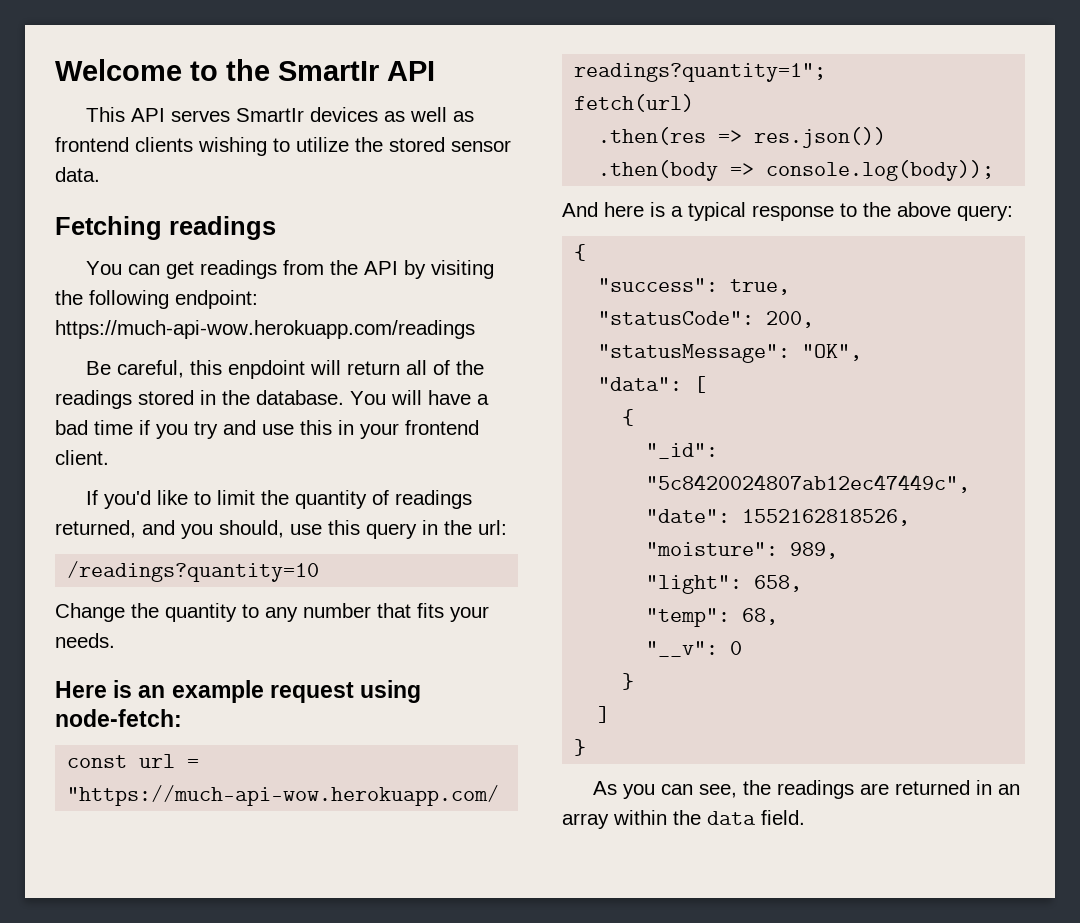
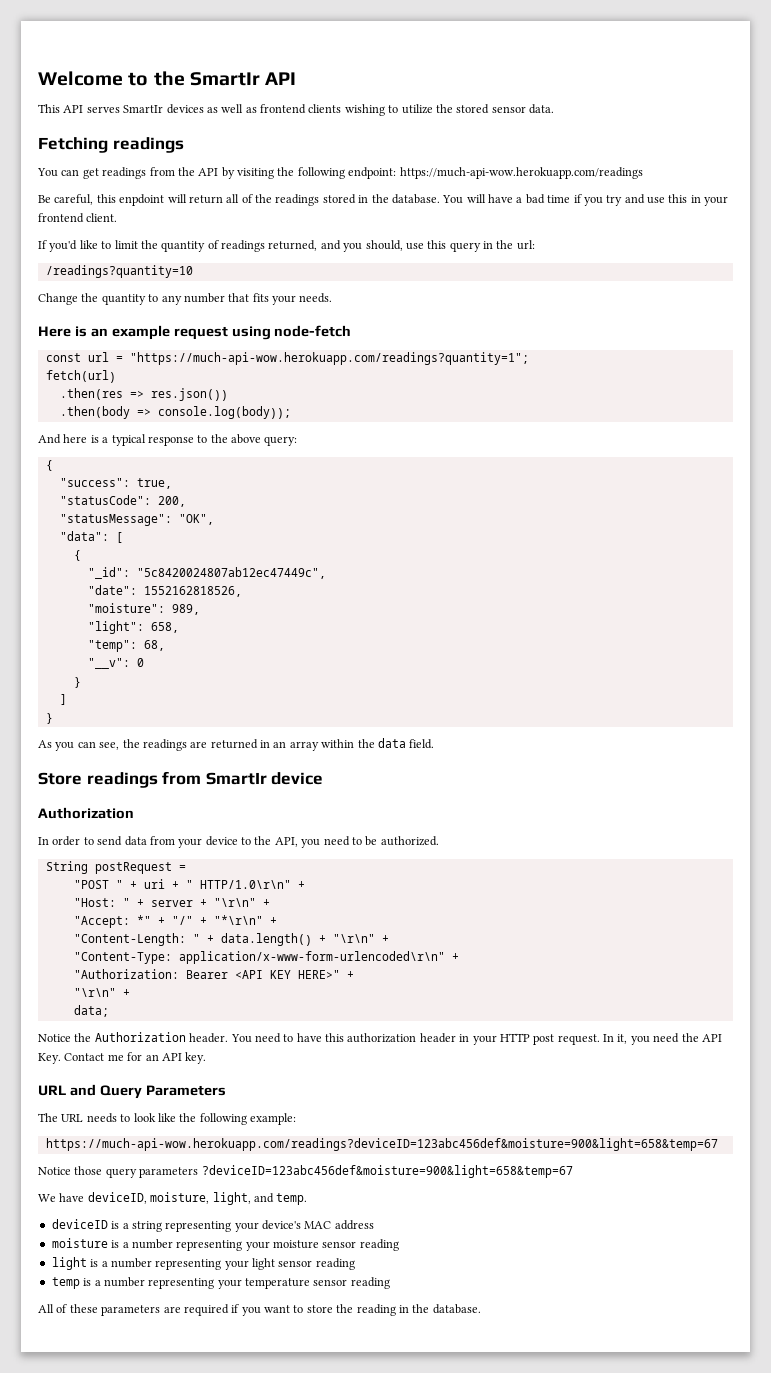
[55,709,182,727] node-fetch: -> [274,325,352,337] node-fetch
(805, 817) none -> [38,771,324,788] [38,807,134,819] [38,836,439,848] [45,861,186,874] [73,879,305,889] [73,898,270,907] [73,915,277,928] [73,933,389,946] [73,951,459,964] [73,969,354,979] [73,988,130,997] [73,1005,109,1017] [38,1032,722,1045] [38,1052,207,1064] [38,1084,226,1099] [38,1113,296,1125] [45,1138,718,1151] [38,1165,573,1178] [38,1192,308,1205] [51,1219,374,1232] [51,1238,399,1251] [51,1257,355,1270] [51,1277,390,1289] [38,1304,481,1316] // Store readings from SmartIr device // Authorization // In order to send data from your device to the API, you need to be authorized. // String postRequest = // "POST " + uri + " HTTP/1.0\r\n" + // "Host: " + server + "\r\n" + // "Accept: *" + "/" + "*\r\n" + // "Content-Length: " + data.length() + "\r\n" + // "Content-Type: application/x-www-form-urlencoded\r\n" + // "Authorization: Bearer <API KEY HERE>" + // "\r\n" + // data; // Notice the Authorization header. You need to have this authorization header in your HTTP post request. In it, you need the API Key. Contact me for an API key. // URL and Query Parameters // The URL needs to look like the following example: // https://much-api-wow.herokuapp.com/readings?deviceID=123abc456def&moisture=900&light=658&temp=67 // Notice those query parameters ?deviceID=123abc456def&moisture=900&light=658&temp=67 // We have deviceID, moisture, light, and temp. // deviceID is a string representing your device's MAC address // moisture is a number representing your moisture sensor reading // light is a number representing your light sensor reading // temp is a number representing your temperature sensor reading // All of these parameters are required if you want to store the reading in the database.

